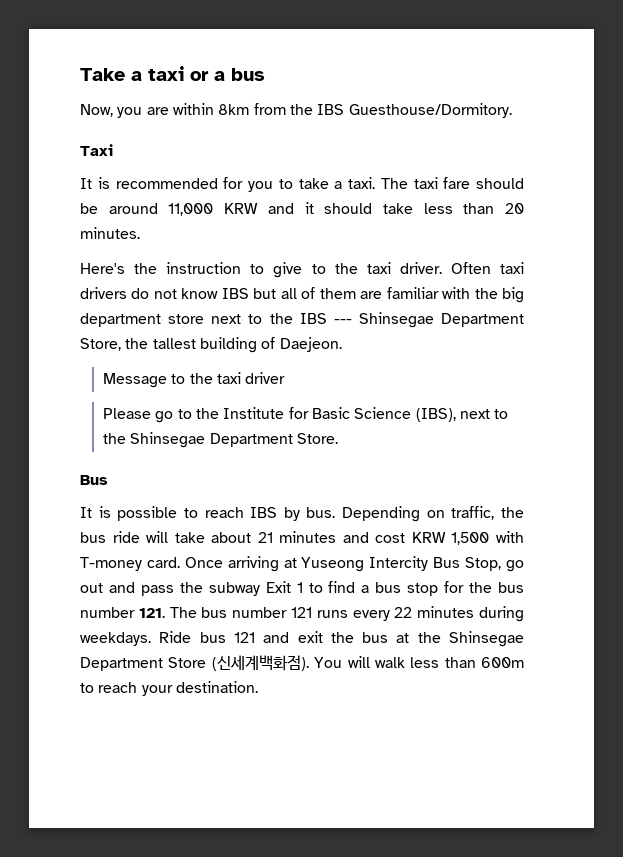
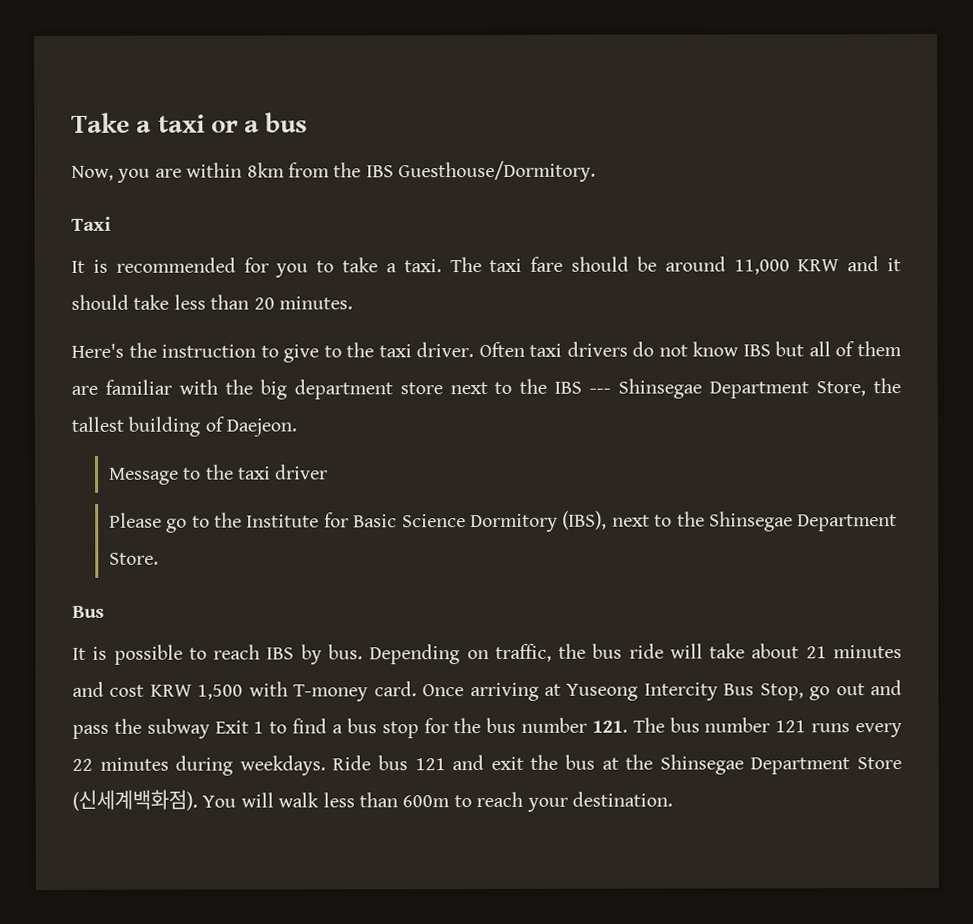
(412, 413) none -> [470,513,559,533] Dormitory

